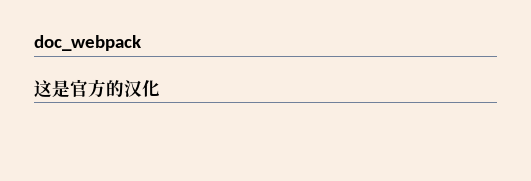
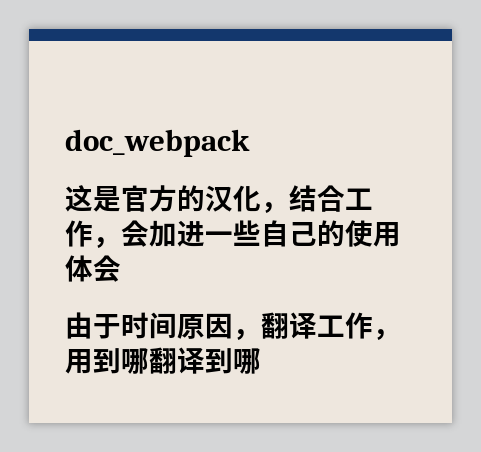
(160, 88) none -> [261,185,373,213] [65,220,401,248] [65,255,121,282] [65,312,401,340] [65,347,261,374] ，结合工作，会加进一些自己的使用体会 // 由于时间原因，翻译工作，用到哪翻译到哪

